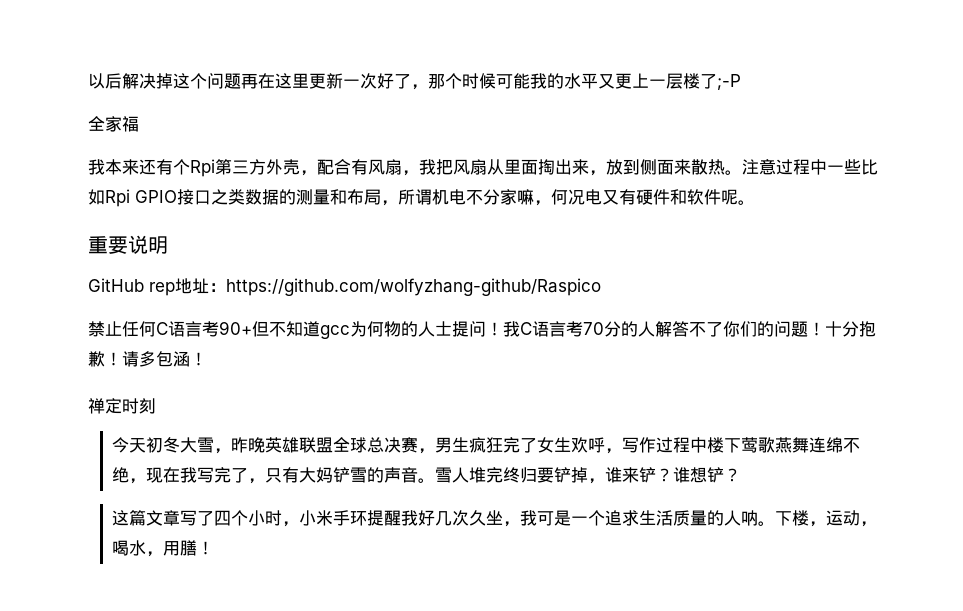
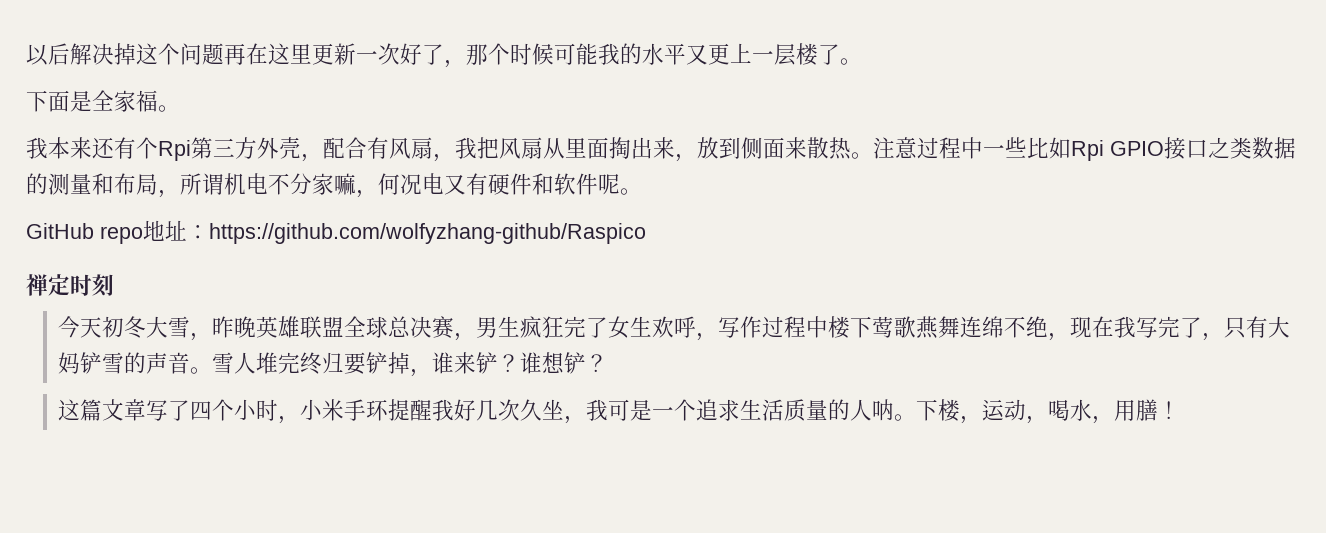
[717,74,741,90] ;-P // -> [840,58,862,65] [26,90,92,112] 。 // 下面是
(139, 124) none -> [158,105,180,112] 。
[88,235,168,254] // 重要说明 -> (642, 191) none
[149,282,175,296] rep -> [100,226,143,244] repo
[88,321,876,339] [88,351,207,367] // 禁止任何C语言考90+但不知道gcc为何物的人士提问！我C语言考70分的人解答不了你们的问题！十分抱歉！请多包涵！ -> (646, 233) none

